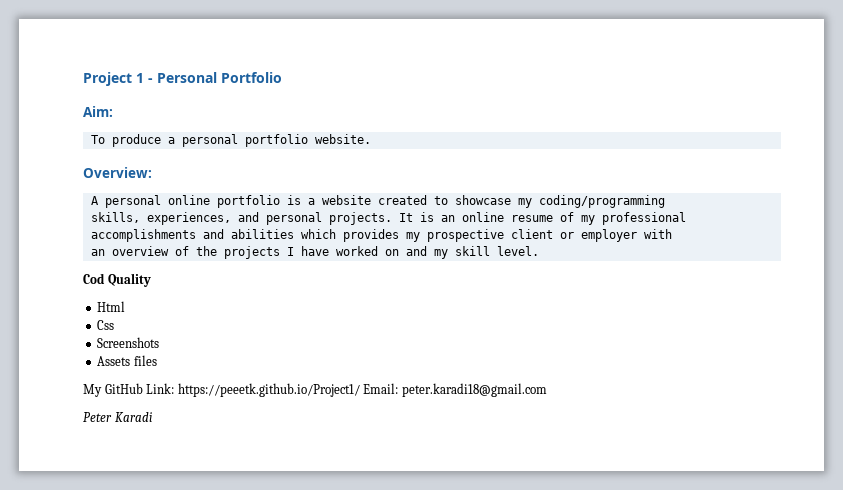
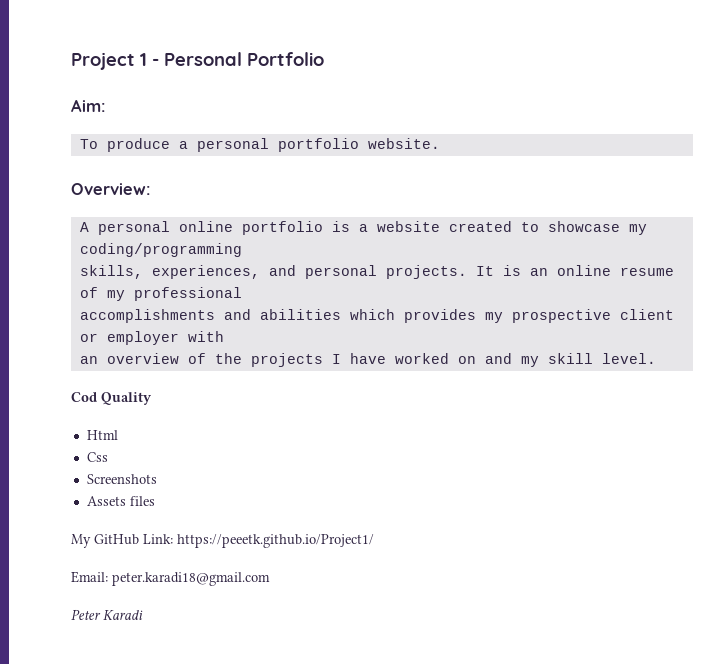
(360, 390) none -> (374, 541) //

